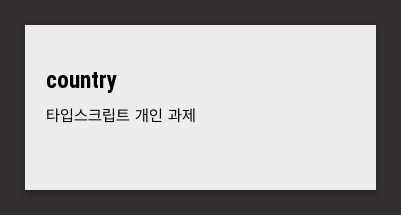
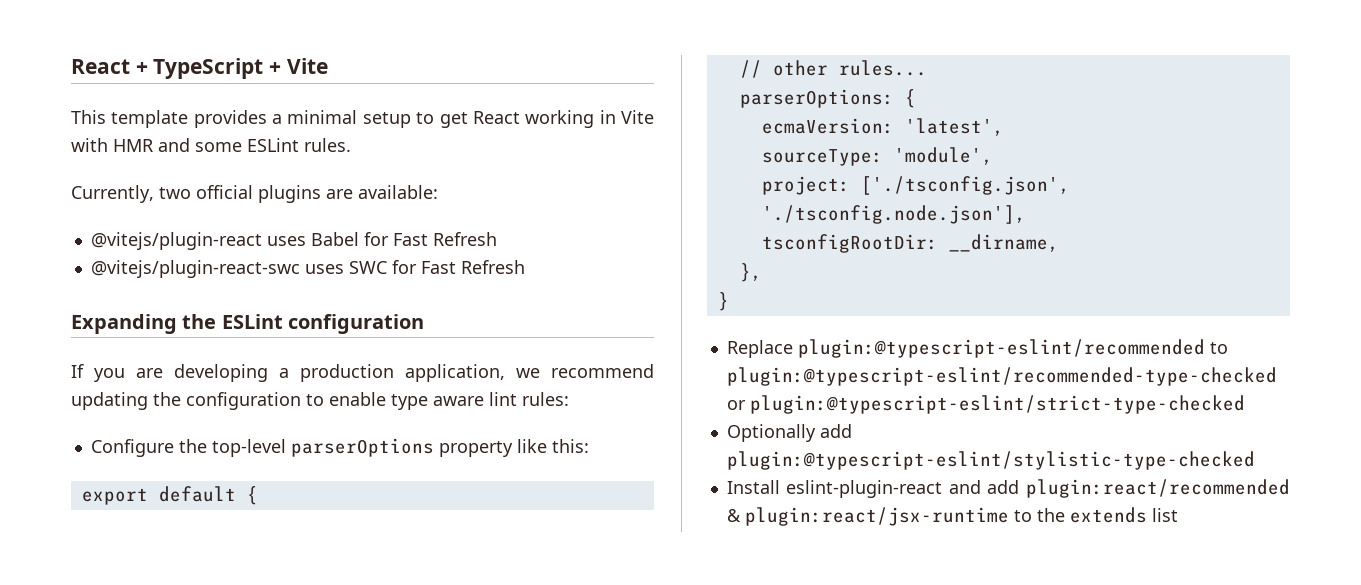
[46,72,117,93] [46,108,196,123] country // 타입스크립트 개인 과제 -> [71,58,328,79] [71,110,655,128] [71,138,351,152] [71,185,438,203] [90,232,497,250] [90,260,525,278] [71,314,425,334] [71,364,654,382] [71,392,569,410] [90,438,589,457] [81,486,258,505] [739,60,927,78] [739,89,916,108] [761,118,1004,136] [761,147,993,166] [761,176,1070,195] [761,205,1026,224] [761,234,1059,253] [739,263,762,282] [717,292,729,311] [726,339,1228,358] [726,367,1277,386] [726,395,1245,414] [726,424,852,442] [726,451,1255,470] [726,479,1290,498] [726,507,1178,526] React + TypeScript + Vite // This template provides a minimal setup to get React working in Vite with HMR and some ESLint rules. // Currently, two official plugins are available: // @vitejs/plugin-react uses Babel for Fast Refresh // @vitejs/plugin-react-swc uses SWC for Fast Refresh // Expanding the ESLint configuration // If you are developing a production application, we recommend updating the configuration to enable type aware lint rules: // Configure the top-level parserOptions property like this: // export default { // // other rules... // parserOptions: { // ecmaVersion: 'latest', // sourceType: 'module', // project: ['./tsconfig.json', './tsconfig.node.json'], // tsconfigRootDir: __dirname, // }, // } // Replace plugin:@typescript-eslint/recommended to plugin:@typescript-eslint/recommended-type-checked or plugin:@typescript-eslint/strict-type-checked // Optionally add plugin:@typescript-eslint/stylistic-type-checked // Install eslint-plugin-react and add plugin:react/recommended & plugin:react/jsx-runtime to the extends list

